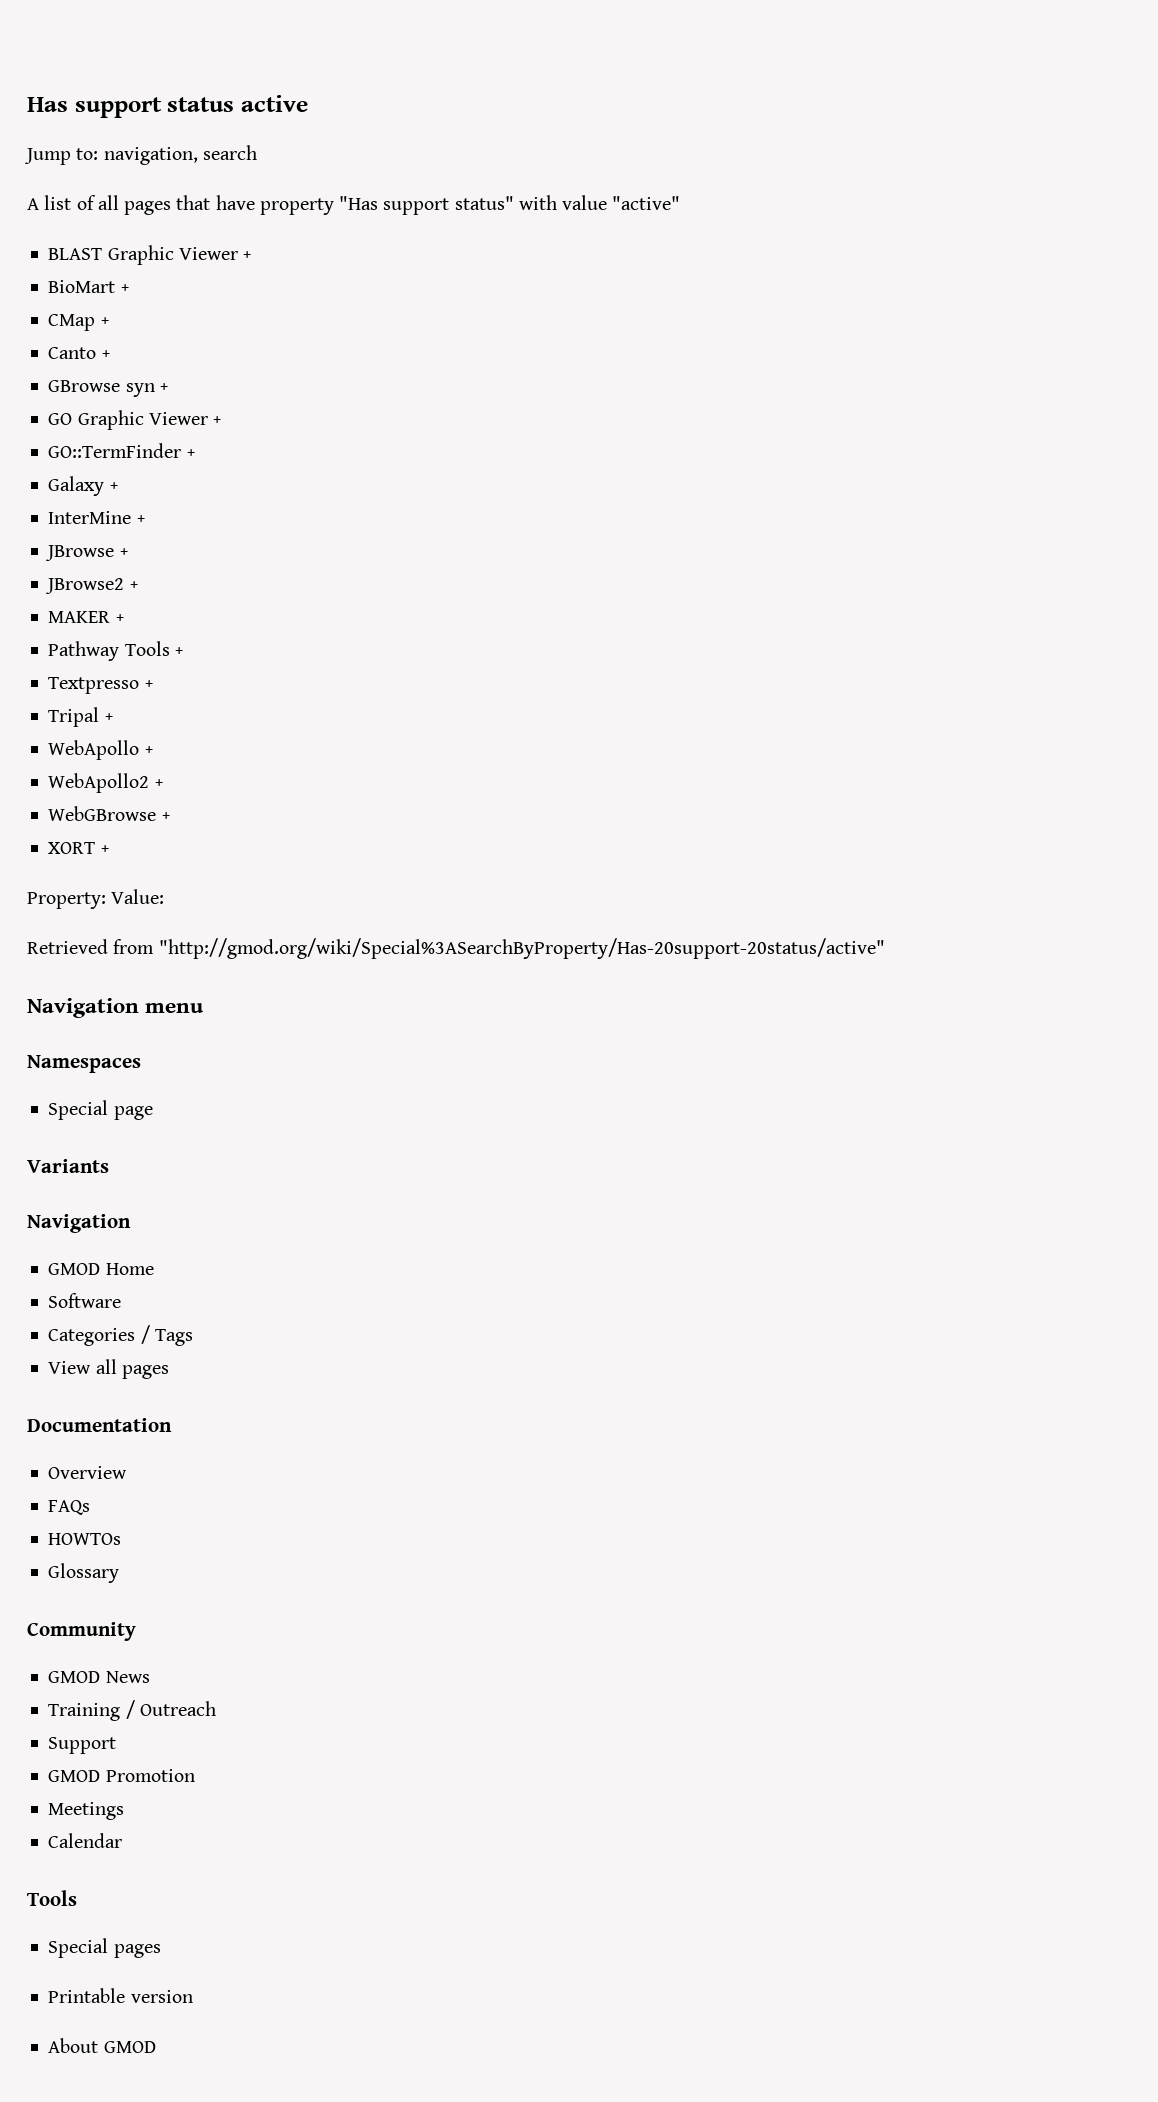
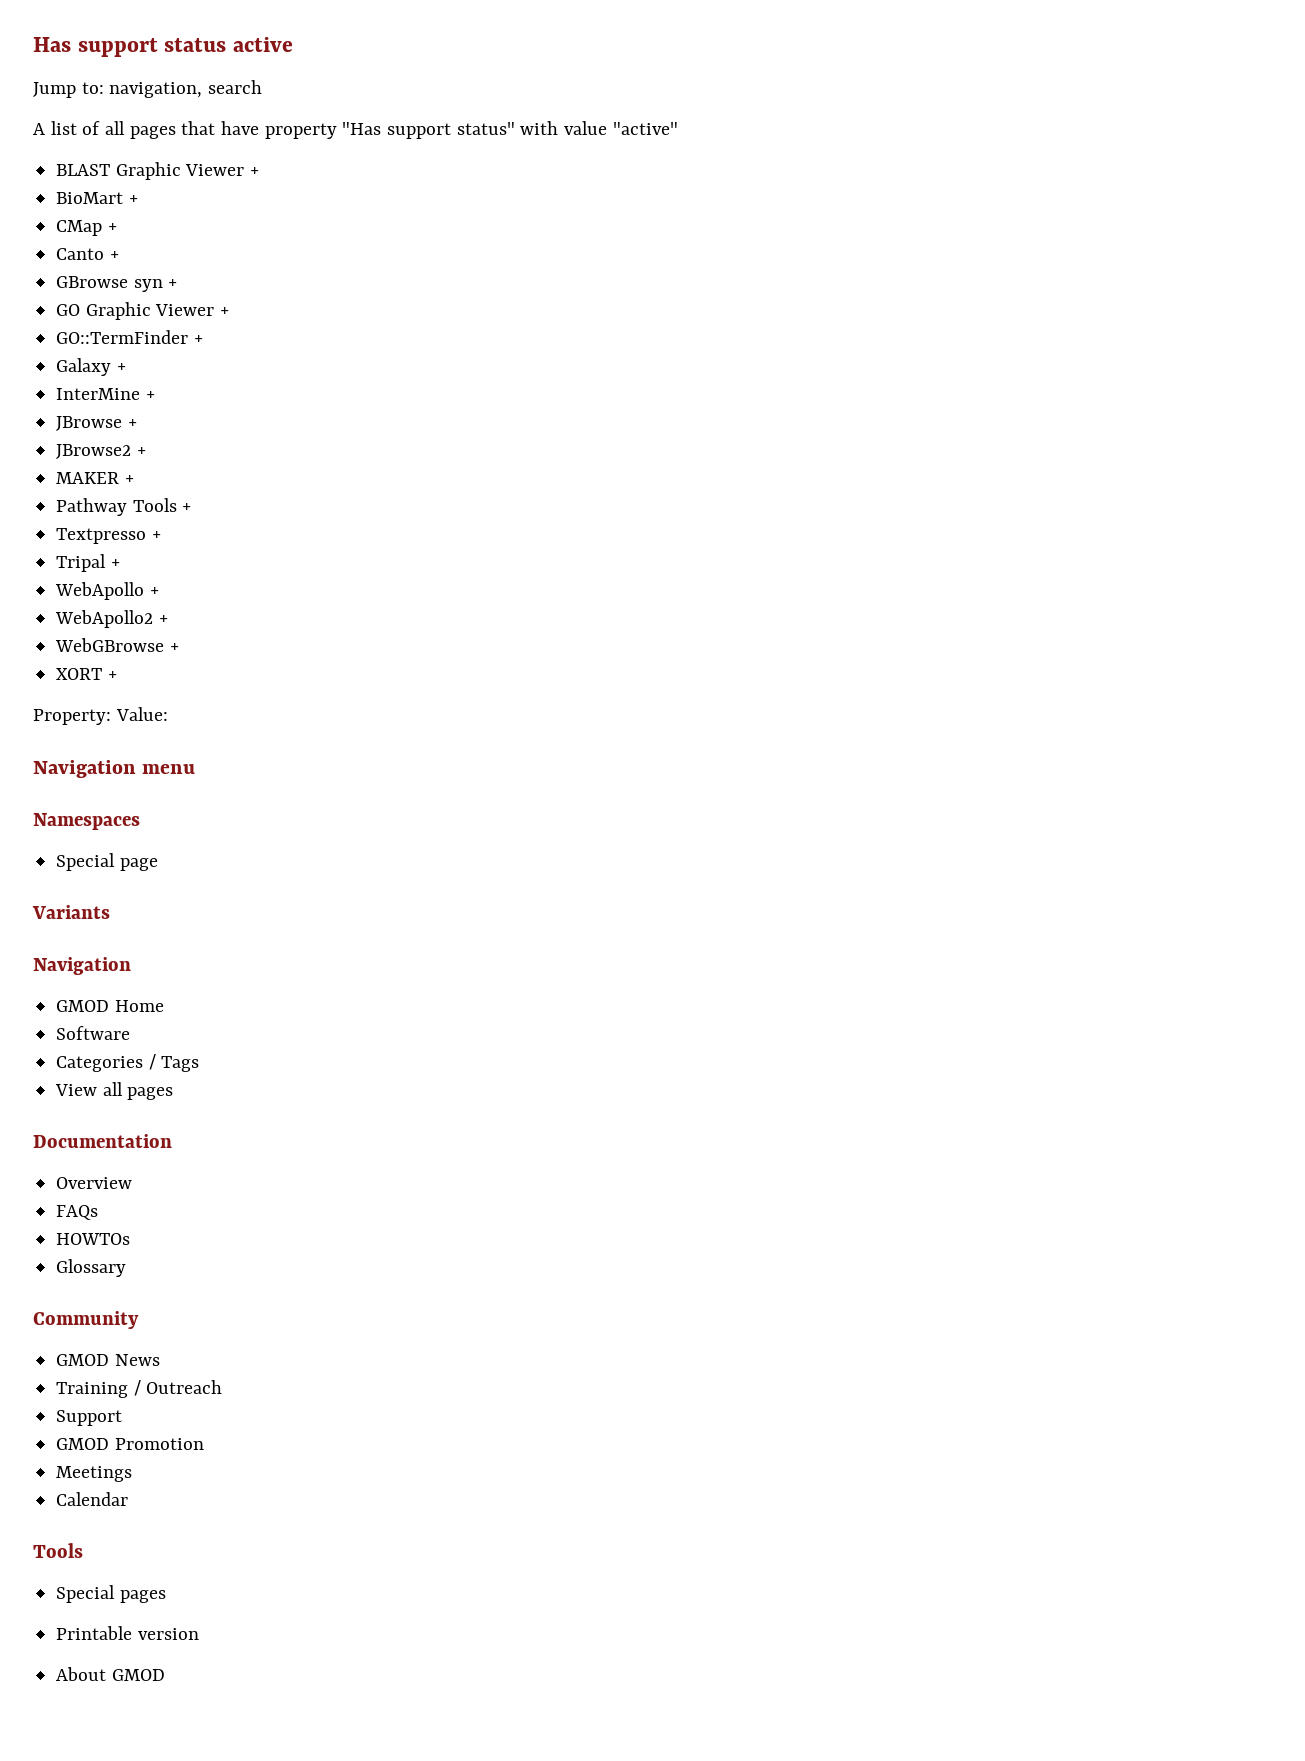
[27,938,885,959] // Retrieved from "http://gmod.org/wiki/Special%3ASearchByProperty/Has-20support-20status/active" -> (168, 714) none

